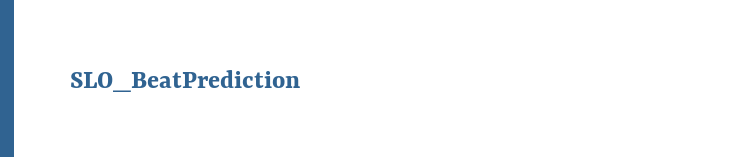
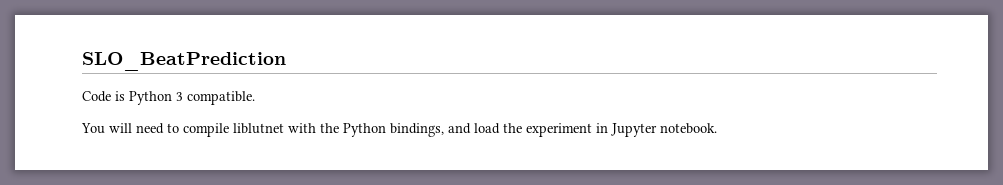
(300, 81) none -> [82,91,255,105] [81,123,717,137] // Code is Python 3 compatible. // You will need to compile liblutnet with the Python bindings, and load the experiment in Jupyter notebook.

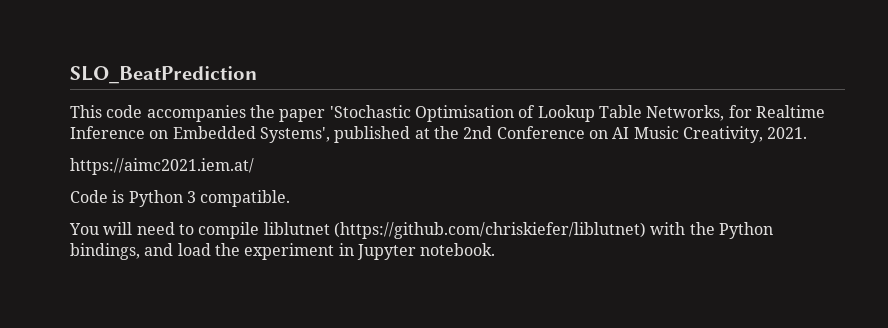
(286, 61) none -> [70,105,825,122] [70,126,808,143] [70,158,254,175] // This code accompanies the paper 'Stochastic Optimisation of Lookup Table Networks, for Realtime Inference on Embedded Systems', published at the 2nd Conference on AI Music Creativity, 2021. // https://aimc2021.iem.at/
(284, 128) none -> [333,222,646,239] (https://github.com/chriskiefer/liblutnet)

